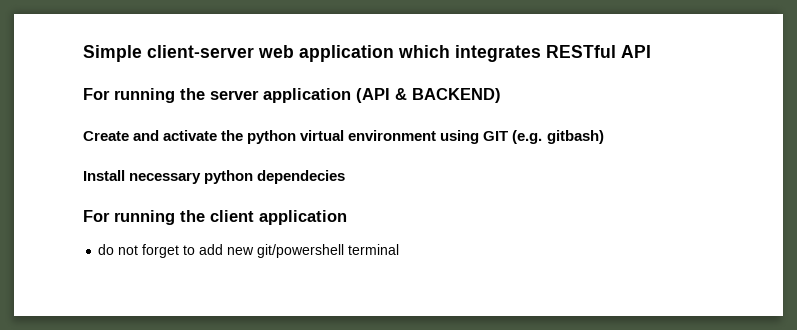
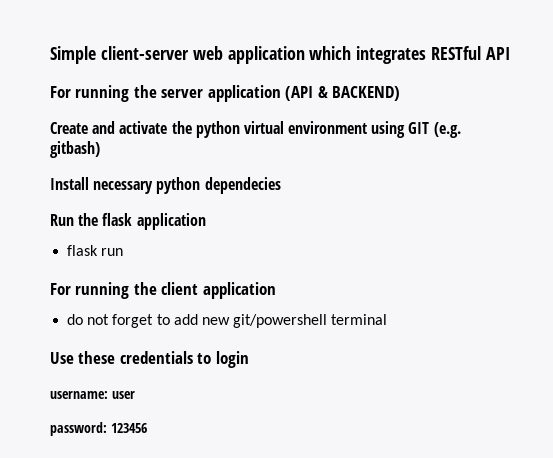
(346, 177) none -> [50,213,206,230] [67,245,124,256] // Run the flask application // flask run
(400, 249) none -> [50,351,249,368] [50,391,135,399] [50,422,147,436] // Use these credentials to login // username: user // password: 123456

